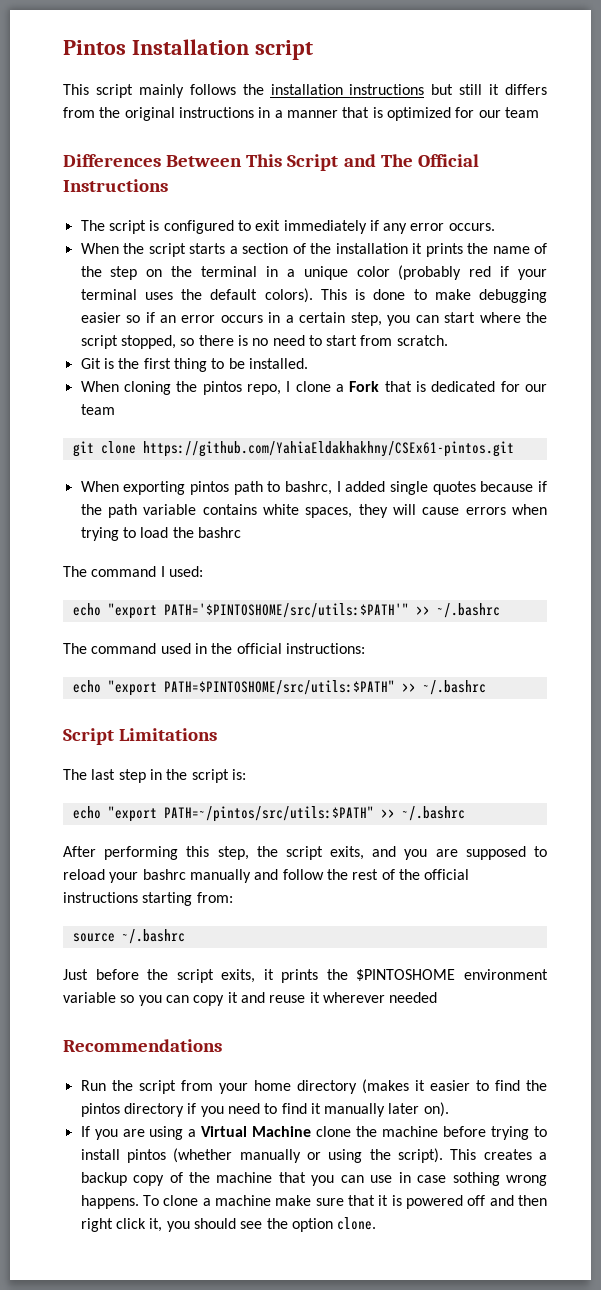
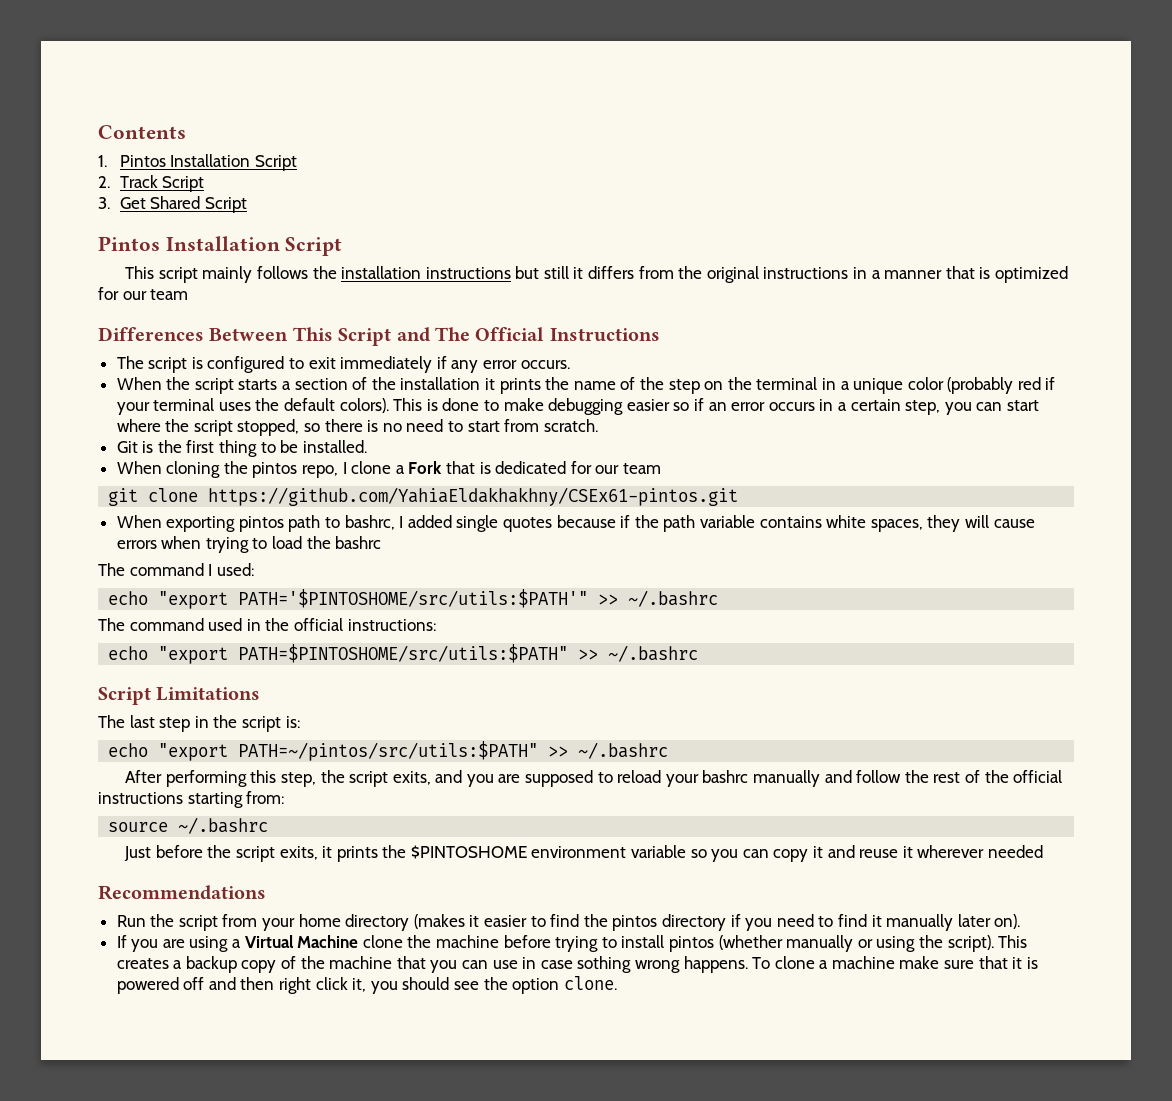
[63,39,313,60] Pintos Installation script -> [98,125,186,139] [98,154,297,171] [98,175,205,192] [98,196,247,213] [98,236,343,256] Contents // 1. Pintos Installation Script // 2. Track Script // 3. Get Shared Script // Pintos Installation Script

